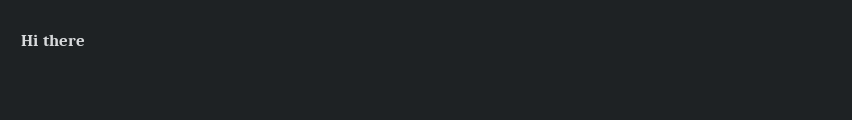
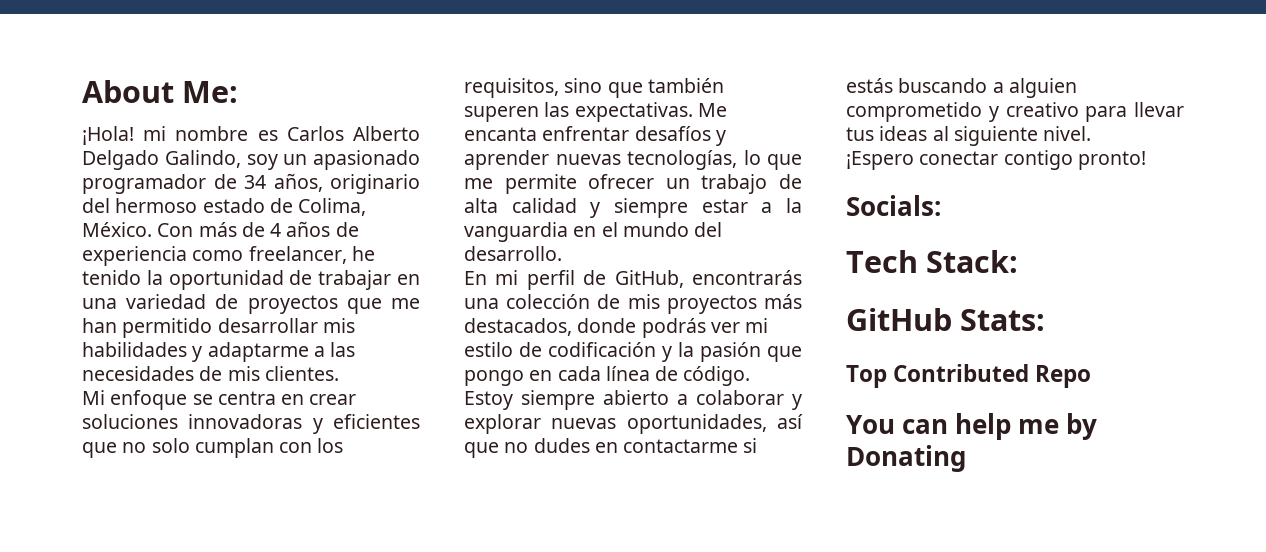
[21,34,85,46] Hi there -> [82,80,239,103] [82,126,420,145] [82,150,420,170] [82,173,420,194] [82,198,367,216] [82,221,359,237] [82,246,375,266] [82,270,421,290] [82,294,420,314] [82,318,355,338] [82,342,356,362] [82,366,339,381] [82,390,357,410] [82,414,420,434] [82,438,344,458] [464,78,724,98] [464,102,727,122] [464,126,726,146] [464,150,802,170] [464,174,802,194] [464,198,802,218] [464,222,723,242] [464,246,562,261] [464,270,802,290] [464,294,802,314] [464,318,769,338] [464,342,802,362] [464,366,751,386] [464,390,802,410] [464,414,803,434] [464,438,758,458] [846,78,1077,98] [846,102,1184,122] [846,126,1092,146] [846,150,1146,170] [846,195,941,216] [846,250,1019,273] [846,308,1046,331] [846,364,1092,388] [846,413,1098,440] [846,445,966,472] About Me: // ¡Hola! mi nombre es Carlos Alberto Delgado Galindo, soy un apasionado programador de 34 años, originario del hermoso estado de Colima, México. Con más de 4 años de experiencia como freelancer, he tenido la oportunidad de trabajar en una variedad de proyectos que me han permitido desarrollar mis habilidades y adaptarme a las necesidades de mis clientes. // Mi enfoque se centra en crear soluciones innovadoras y eficientes que no solo cumplan con los requisitos, sino que también superen las expectativas. Me encanta enfrentar desafíos y aprender nuevas tecnologías, lo que me permite ofrecer un trabajo de alta calidad y siempre estar a la vanguardia en el mundo del desarrollo. // En mi perfil de GitHub, encontrarás una colección de mis proyectos más destacados, donde podrás ver mi estilo de codificación y la pasión que pongo en cada línea de código. Estoy siempre abierto a colaborar y explorar nuevas oportunidades, así que no dudes en contactarme si estás buscando a alguien comprometido y creativo para llevar tus ideas al siguiente nivel. // ¡Espero conectar contigo pronto! // Socials: // Tech Stack: // GitHub Stats: // Top Contributed Repo // You can help me by Donating

